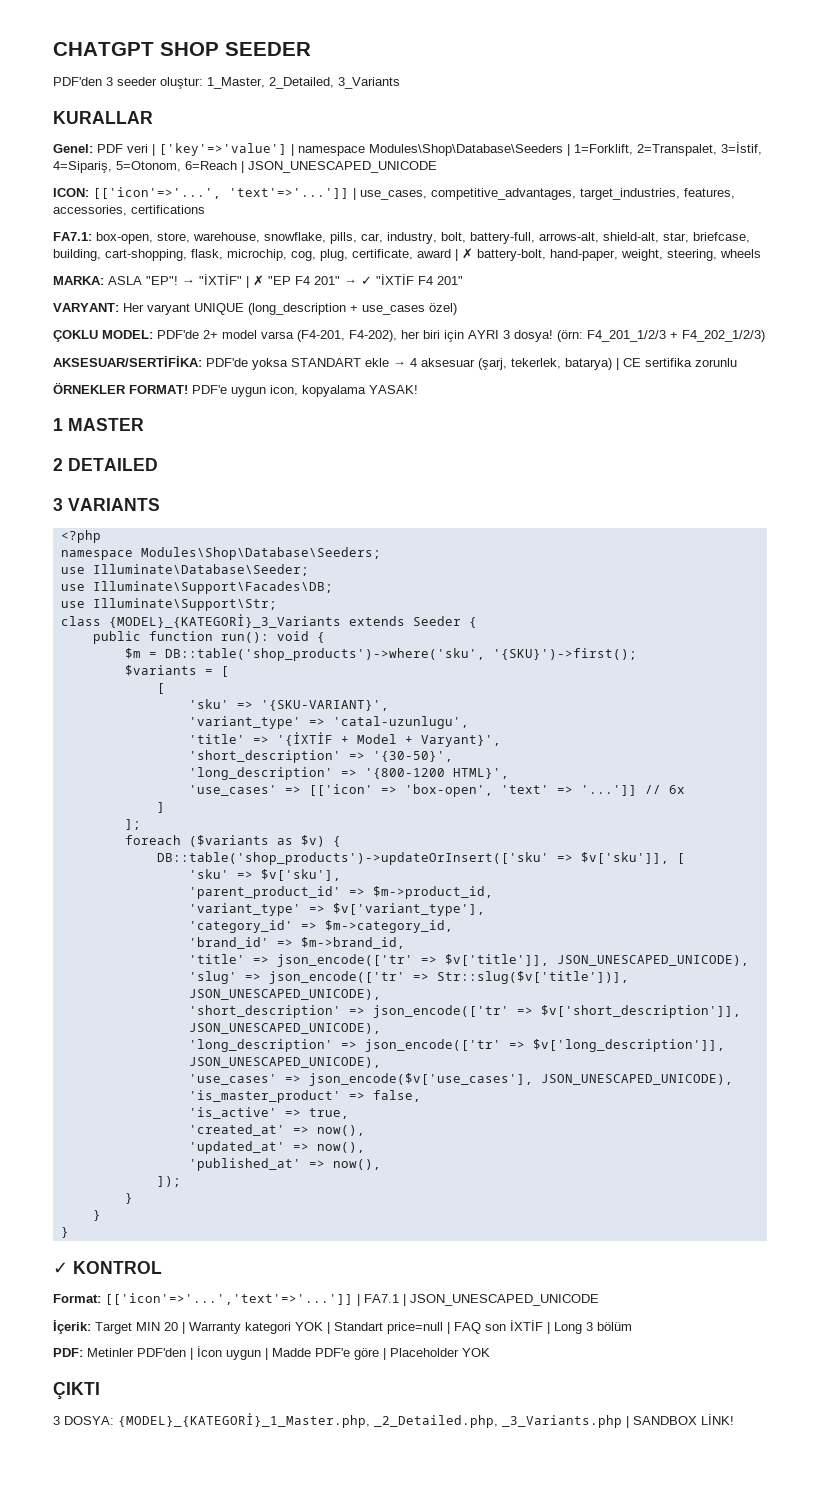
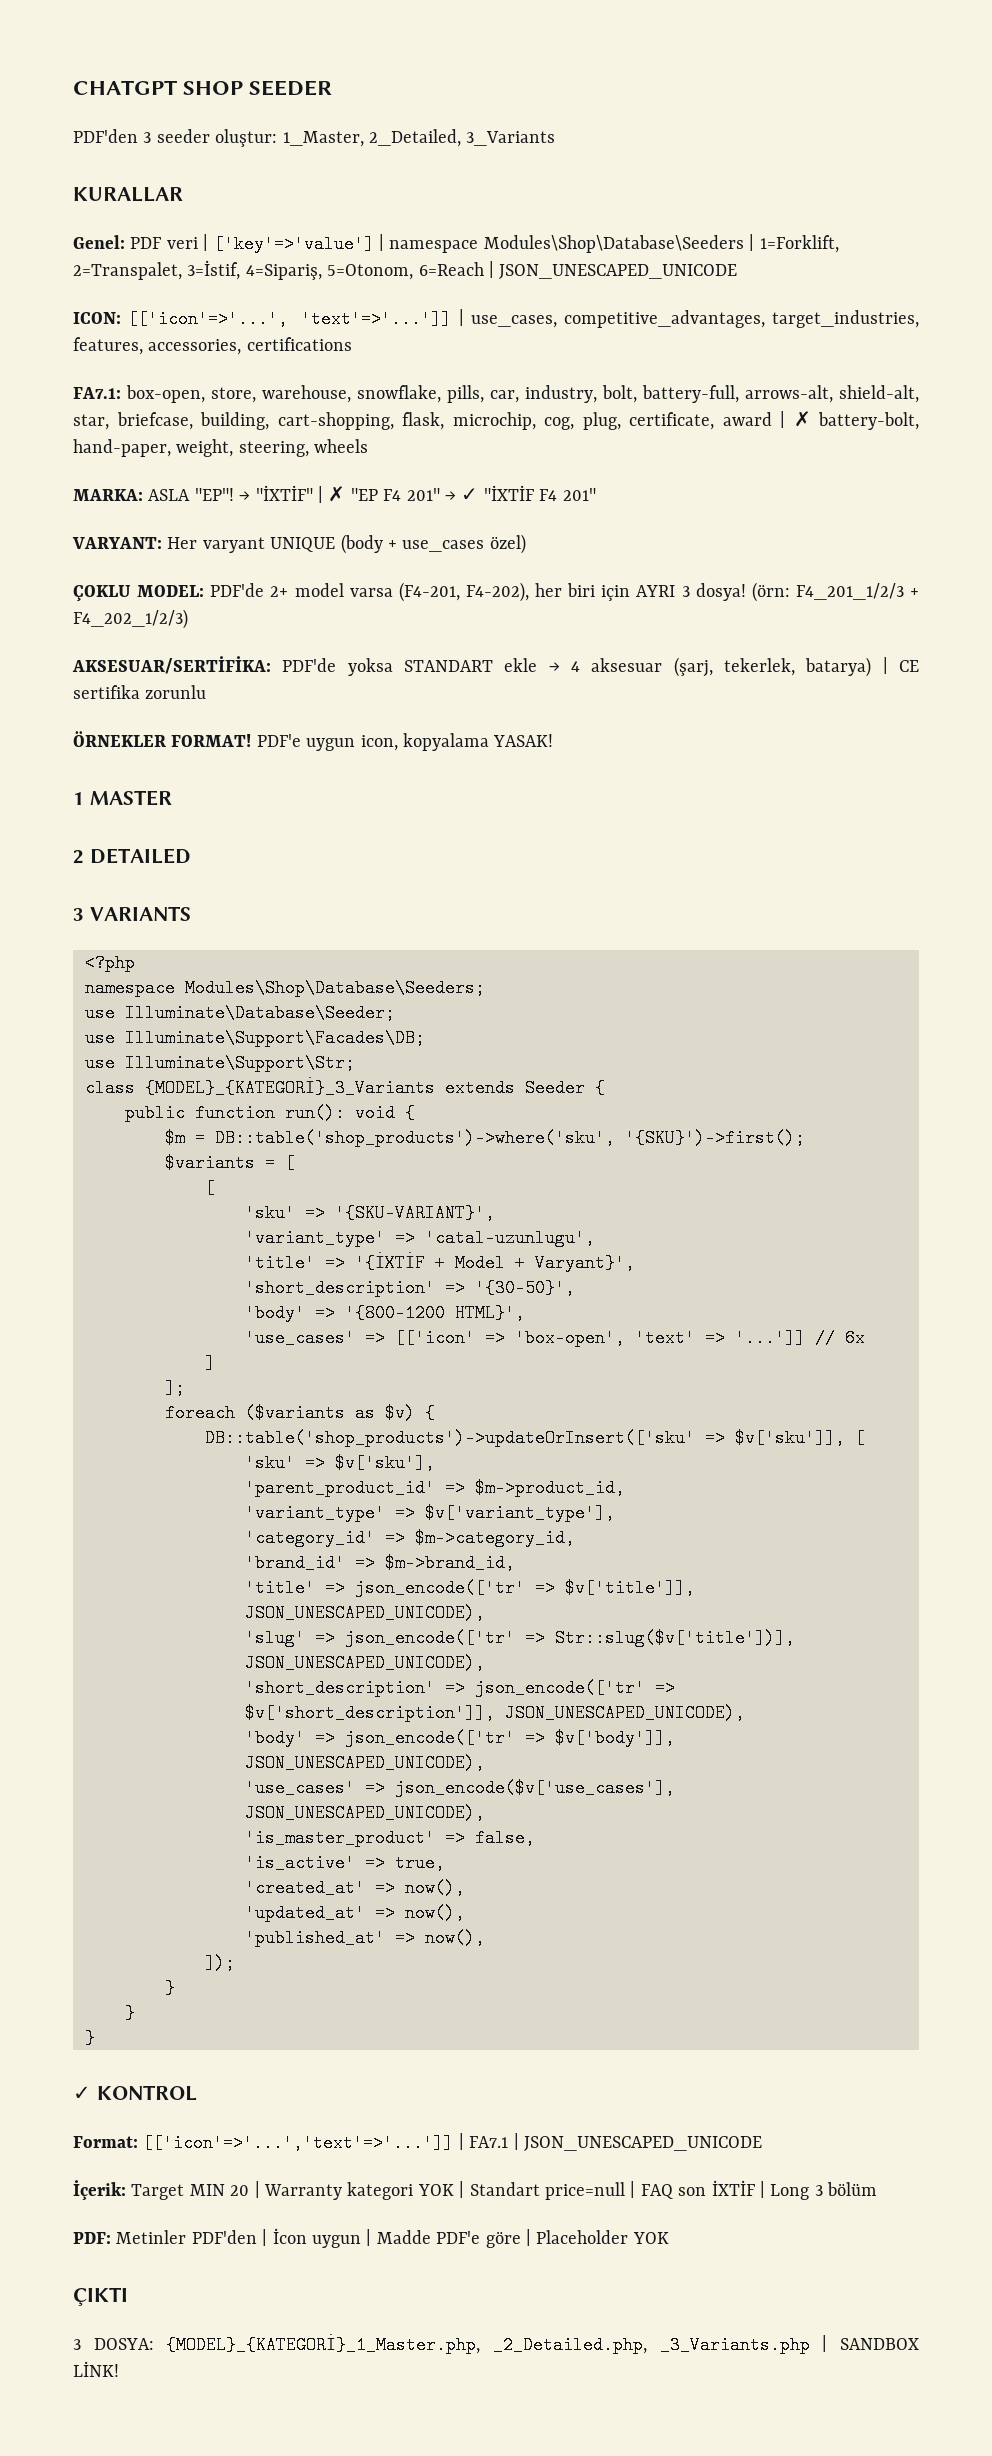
[248,303,346,315] (long_description -> [340,534,383,554] (body
[188,767,333,780] 'long_description' -> [245,1304,305,1322] 'body'
[188,1039,725,1052] 'long_description' => json_encode(['tr' => $v['long_description']], -> [245,1729,675,1747] 'body' => json_encode(['tr' => $v['body']],

